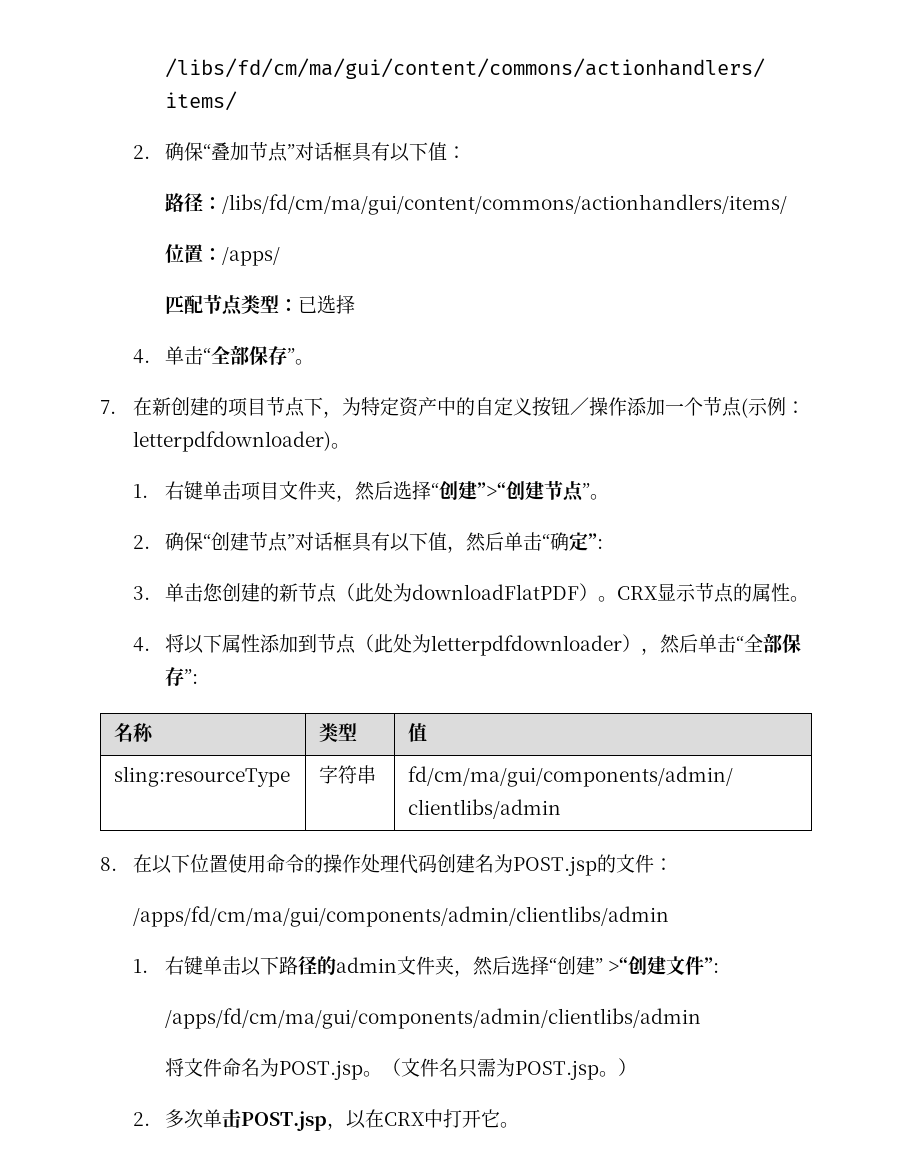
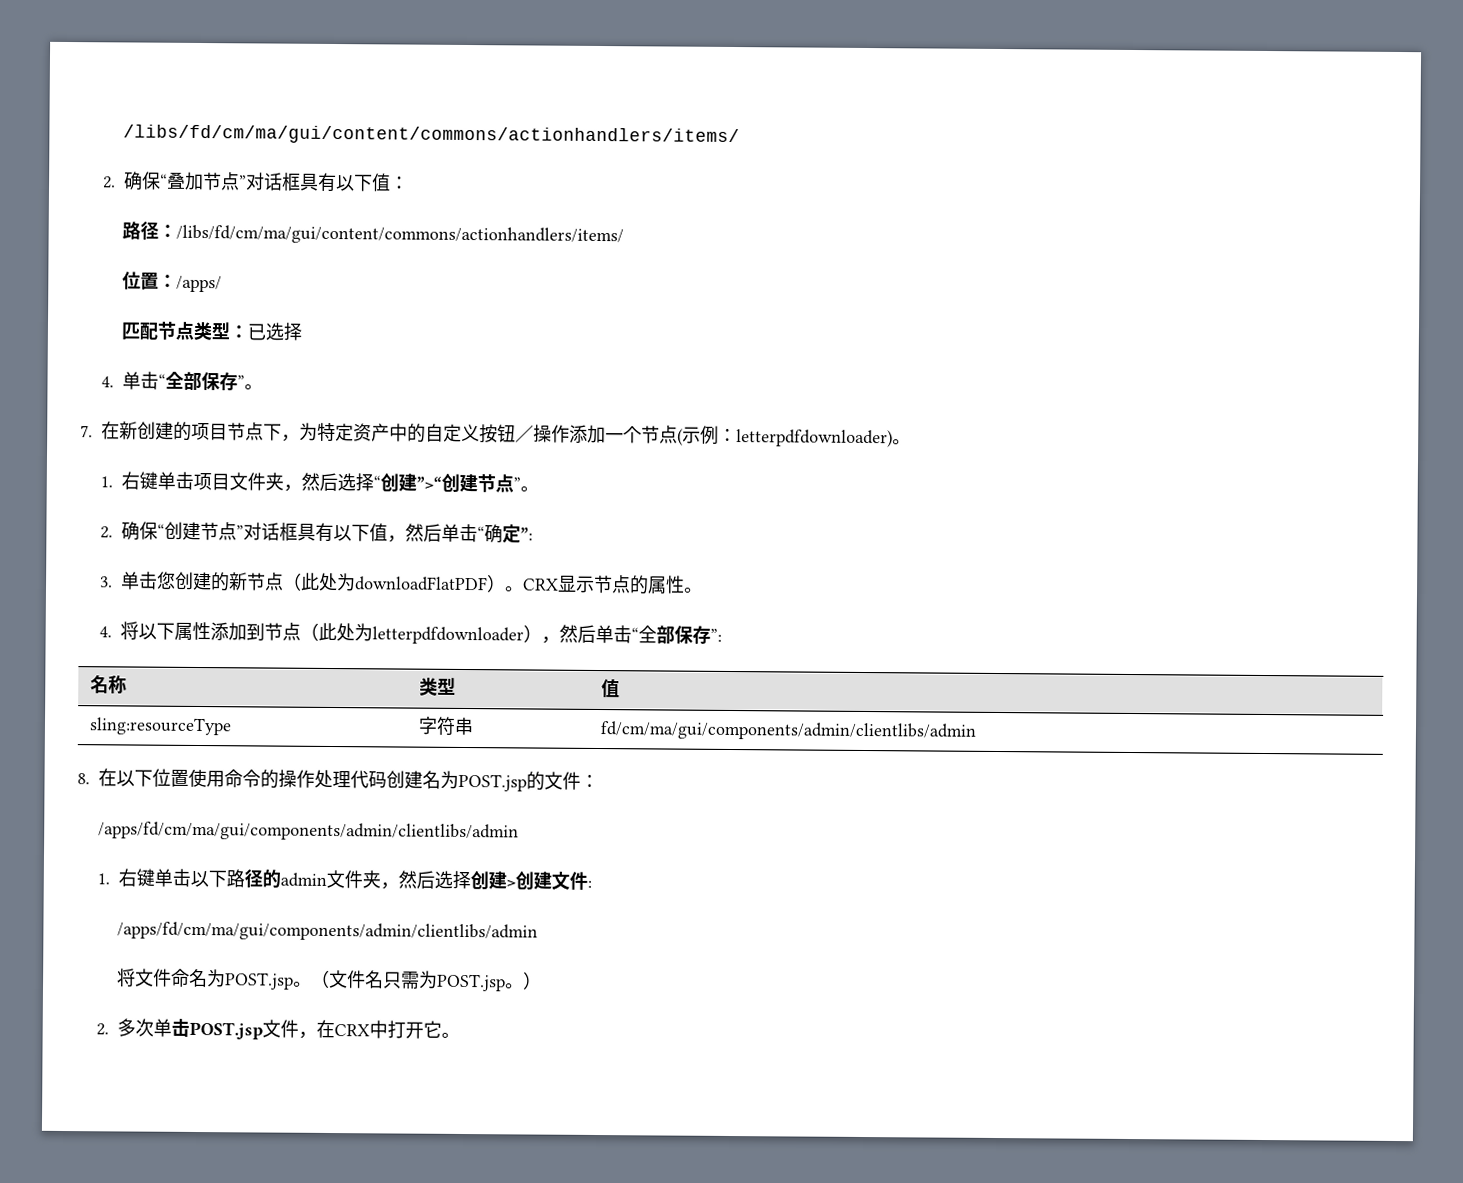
[549,956,629,975] “创建” >“ -> [469,871,516,890] 创建>
[704,957,720,973] ”: -> [586,880,592,888] :
[327,1110,367,1130] ，以 -> [261,1019,317,1039] 文件，

